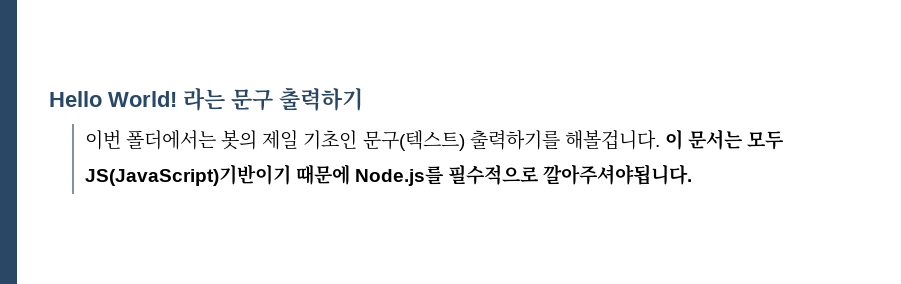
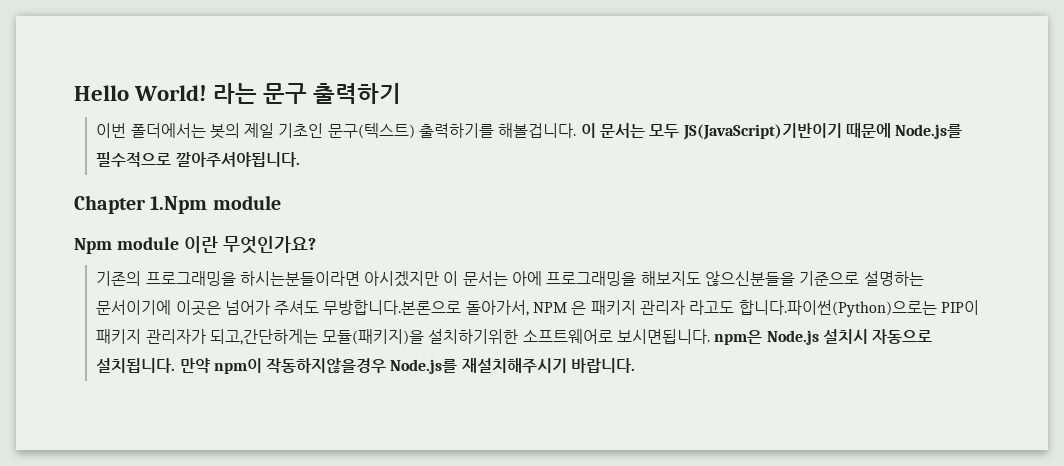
(693, 174) none -> [74,195,281,214] [74,236,316,254] [96,271,924,287] [96,300,980,317] [96,329,933,345] [96,358,636,374] // Chapter 1.Npm module // Npm module 이란 무엇인가요? // 기존의 프로그래밍을 하시는분들이라면 아시겠지만 이 문서는 아에 프로그래밍을 해보지도 않으신분들을 기준으로 설명하는 문서이기에 이곳은 넘어가 주셔도 무방합니다.본론으로 돌아가서, NPM 은 패키지 관리자 라고도 합니다.파이썬(Python)으로는 PIP이 패키지 관리자가 되고,간단하게는 모듈(패키지)을 설치하기위한 소프트웨어로 보시면됩니다. npm은 Node.js 설치시 자동으로 설치됩니다. 만약 npm이 작동하지않을경우 Node.js를 재설치해주시기 바랍니다.

